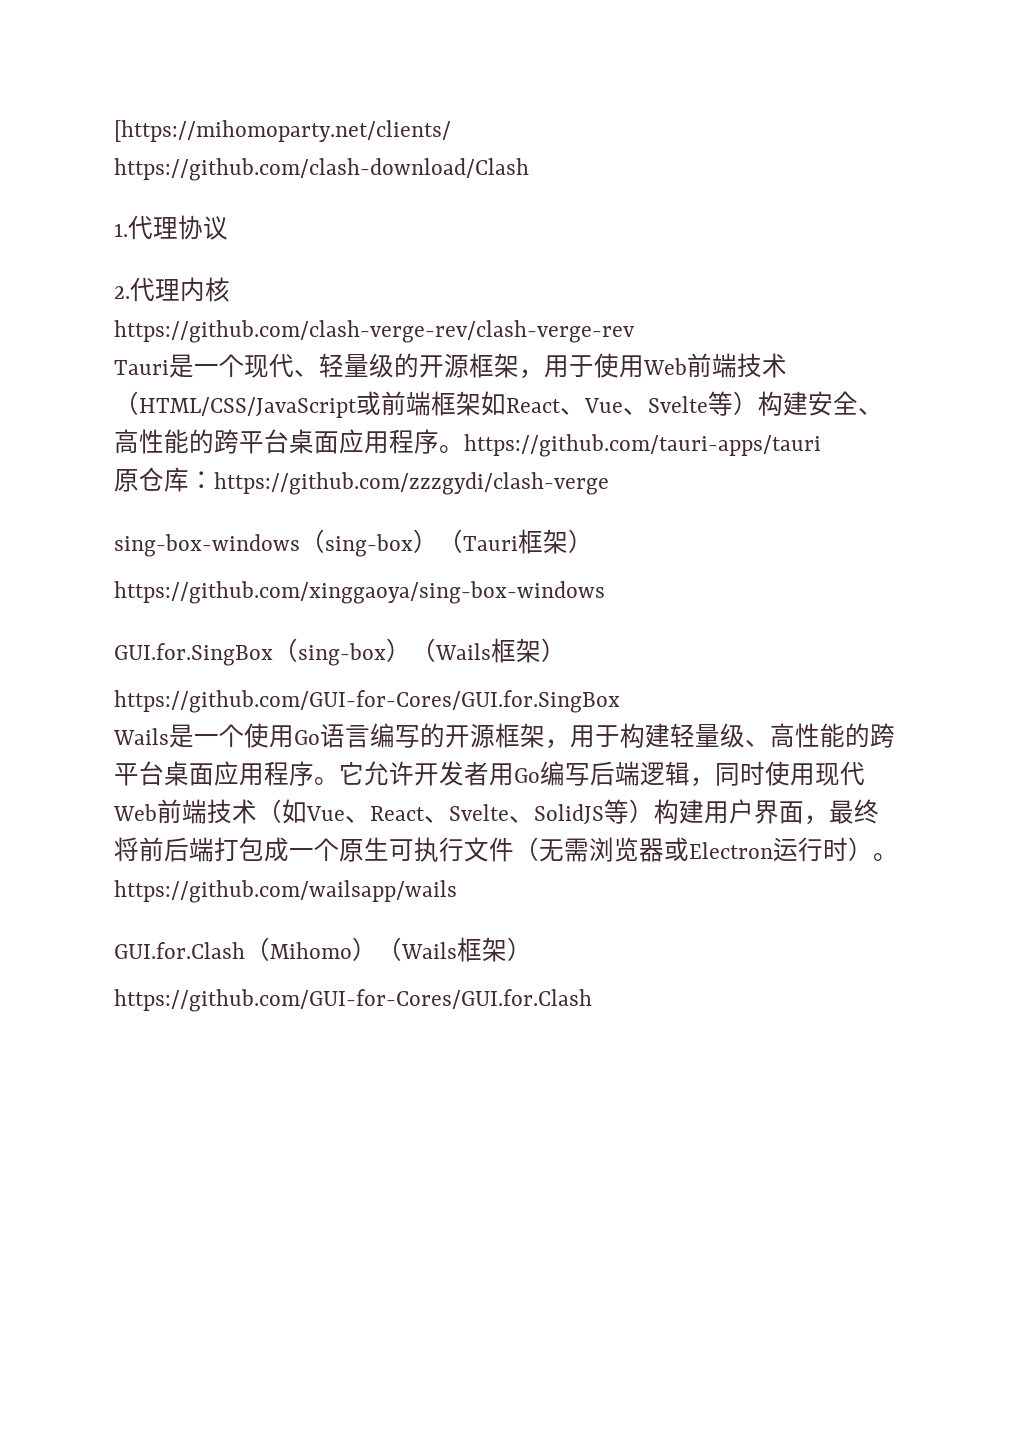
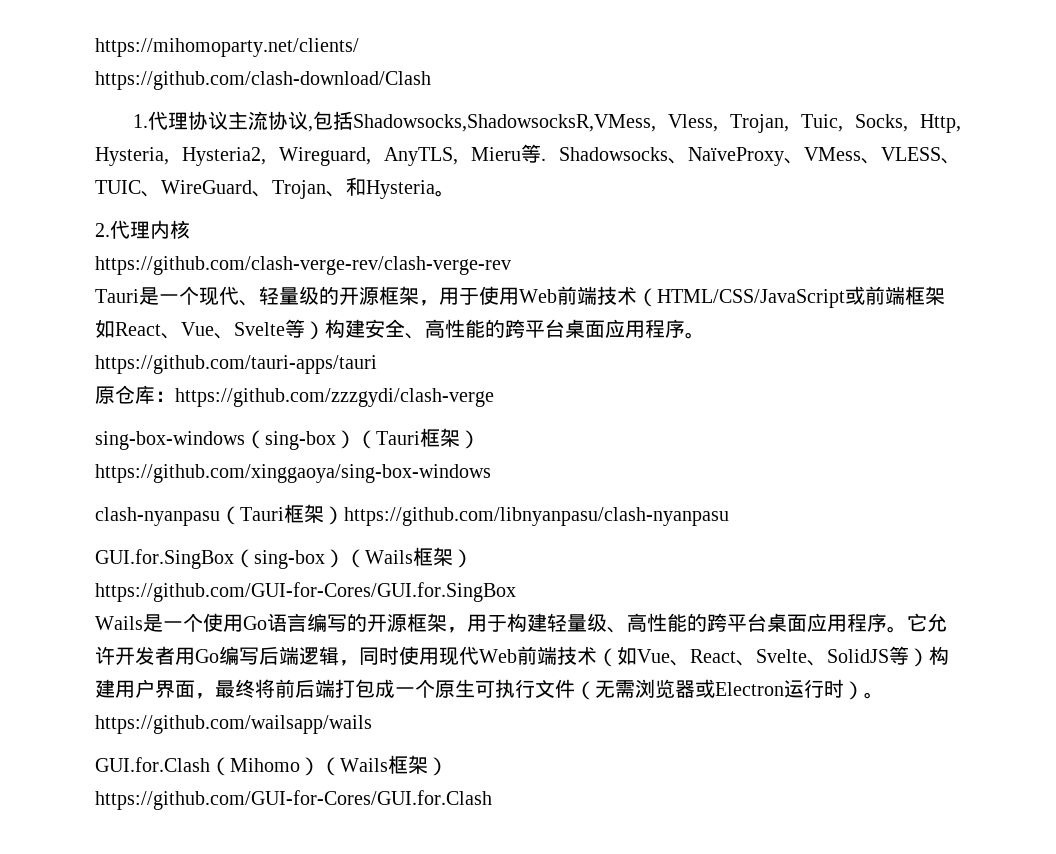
[114,120,451,142] [https://mihomoparty.net/clients/ -> [95,38,359,57] https://mihomoparty.net/clients/
(228, 228) none -> [227,111,962,133] [95,144,961,166] [95,177,455,199] 主流协议,包括Shadowsocks,ShadowsocksR,VMess, Vless, Trojan, Tuic, Socks, Http, Hysteria, Hysteria2, Wireguard, AnyTLS, Mieru等. Shadowsocks、NaïveProxy、VMess、VLESS、TUIC、WireGuard、Trojan、和Hysteria。
(605, 592) none -> [95,504,729,526] // clash-nyanpasu（Tauri框架）https://github.com/libnyanpasu/clash-nyanpasu

